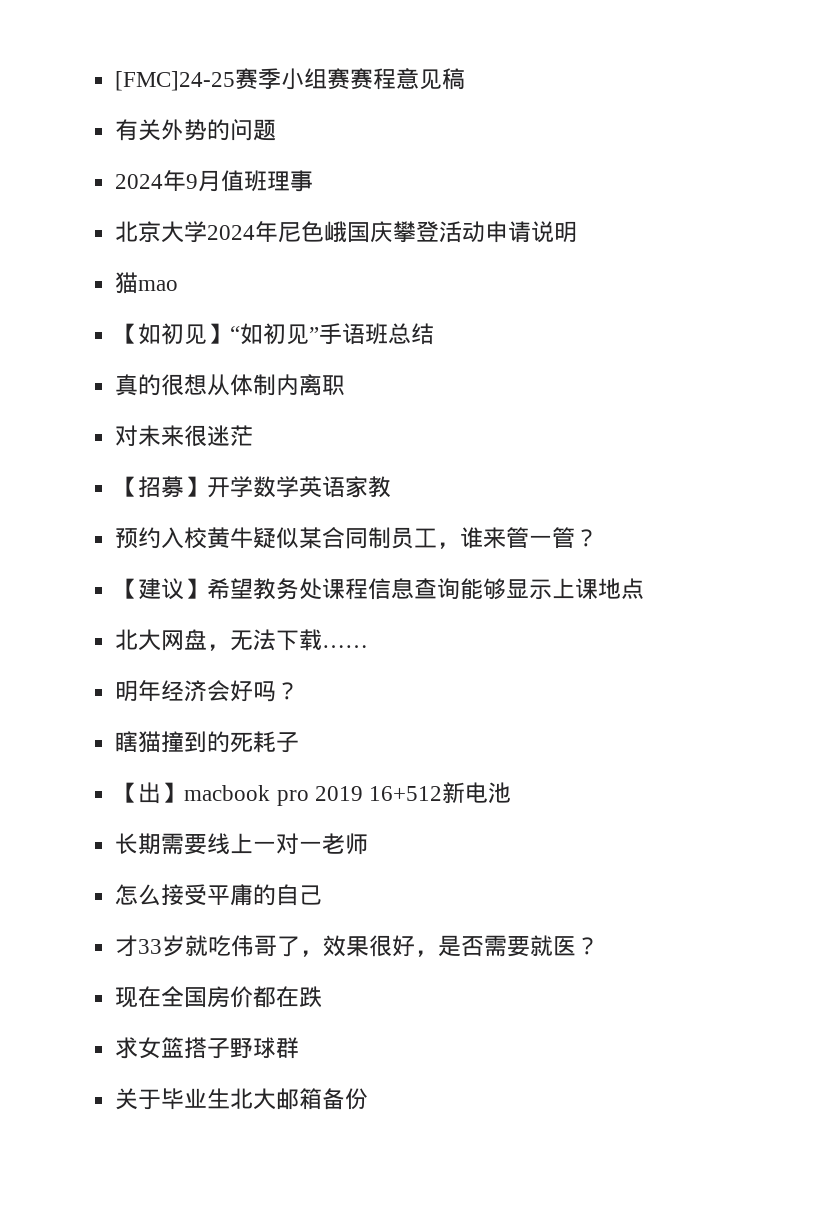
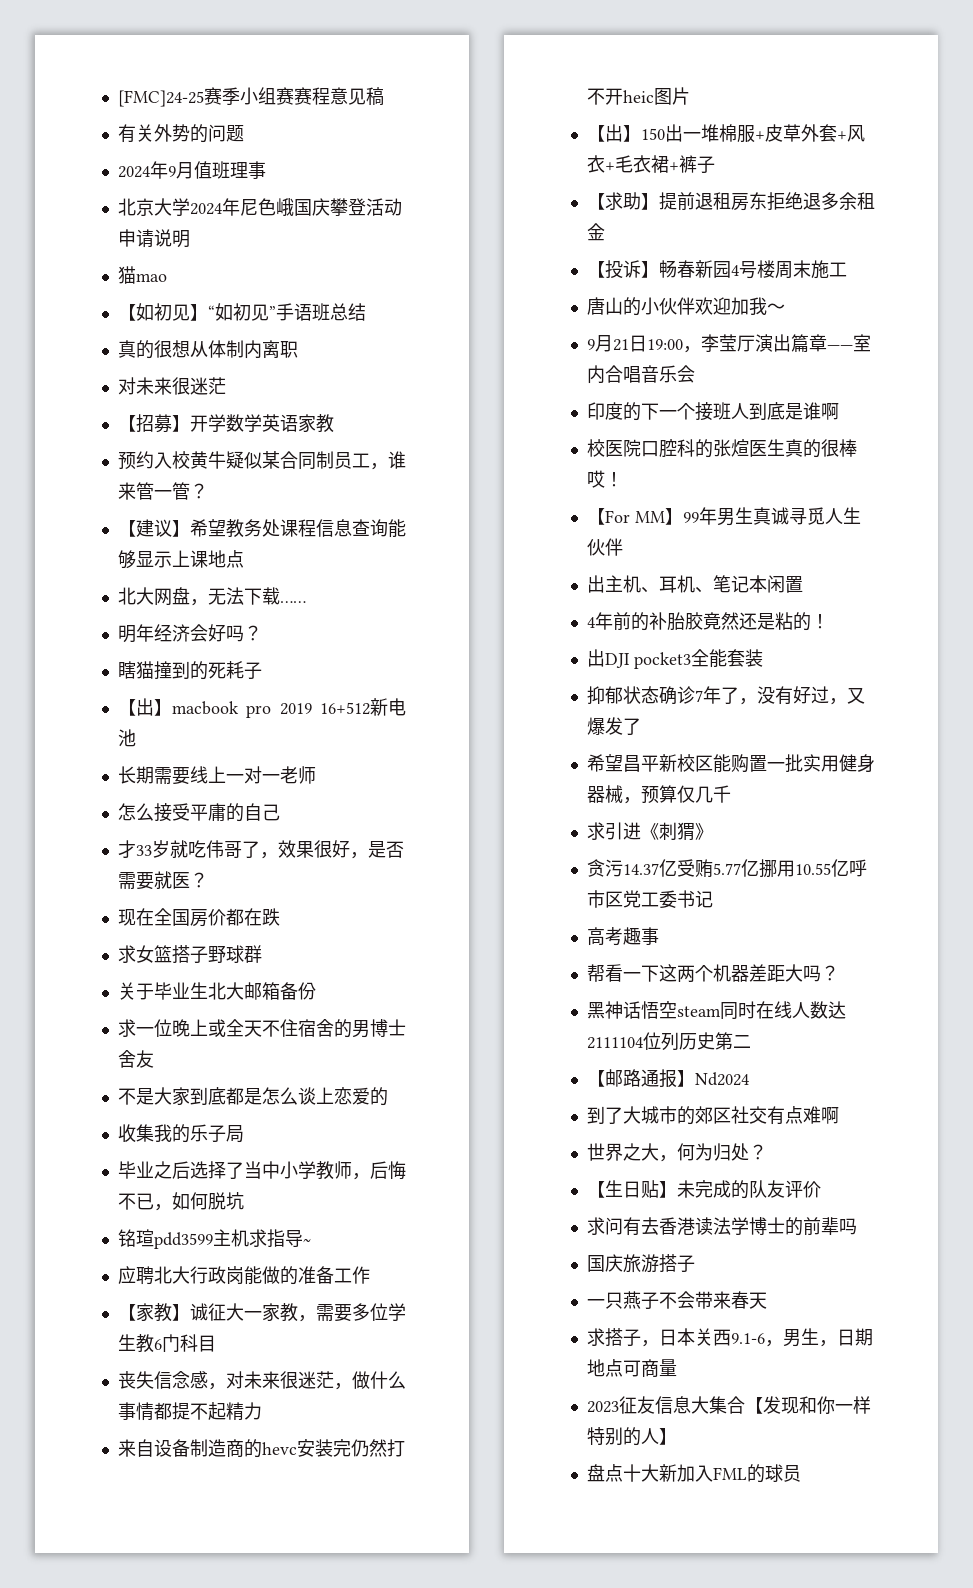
(369, 1099) none -> [117,1019,406,1038] [117,1050,154,1068] [117,1087,388,1106] [117,1124,244,1143] [117,1161,406,1180] [117,1192,244,1211] [117,1229,311,1249] [117,1266,370,1285] [117,1303,406,1322] [117,1334,216,1353] [117,1371,406,1390] [117,1402,262,1421] [117,1439,405,1458] [586,87,690,105] [586,124,865,143] [586,155,715,174] [586,192,875,211] [586,223,605,241] [586,260,847,279] [586,297,785,316] [586,334,871,353] [586,365,695,384] [586,402,839,421] [586,439,857,458] [586,470,623,488] [586,507,861,526] [586,538,623,556] [586,575,803,593] [586,612,829,631] [586,649,763,669] [586,686,865,705] [586,717,641,736] [586,754,875,773] [586,785,731,804] [586,822,713,841] [586,859,867,878] [586,890,713,908] [586,927,659,946] [586,964,839,982] [586,1001,846,1020] [586,1032,751,1051] [586,1069,749,1088] [586,1106,839,1125] [586,1143,767,1162] [586,1180,821,1199] [586,1217,857,1236] [586,1254,695,1273] [586,1291,767,1310] [586,1328,873,1347] [586,1359,677,1377] [586,1396,871,1414] [586,1427,677,1446] [586,1464,801,1483] // 求一位晚上或全天不住宿舍的男博士舍友 // 不是大家到底都是怎么谈上恋爱的 // 收集我的乐子局 // 毕业之后选择了当中小学教师，后悔不已，如何脱坑 // 铭瑄pdd3599主机求指导~ // 应聘北大行政岗能做的准备工作 // 【家教】诚征大一家教，需要多位学生教6门科目 // 丧失信念感，对未来很迷茫，做什么事情都提不起精力 // 来自设备制造商的hevc安装完仍然打不开heic图片 // 【出】150出一堆棉服+皮草外套+风衣+毛衣裙+裤子 // 【求助】提前退租房东拒绝退多余租金 // 【投诉】畅春新园4号楼周末施工 // 唐山的小伙伴欢迎加我～ // 9月21日19:00，李莹厅演出篇章——室内合唱音乐会 // 印度的下一个接班人到底是谁啊 // 校医院口腔科的张煊医生真的很棒哎！ // 【For MM】99年男生真诚寻觅人生伙伴 // 出主机、耳机、笔记本闲置 // 4年前的补胎胶竟然还是粘的！ // 出DJI pocket3全能套装 // 抑郁状态确诊7年了，没有好过，又爆发了 // 希望昌平新校区能购置一批实用健身器械，预算仅几千 // 求引进《刺猬》 // 贪污14.37亿受贿5.77亿挪用10.55亿呼市区党工委书记 // 高考趣事 // 帮看一下这两个机器差距大吗？ // 黑神话悟空steam同时在线人数达2111104位列历史第二 // 【邮路通报】Nd2024 // 到了大城市的郊区社交有点难啊 // 世界之大，何为归处？ // 【生日贴】未完成的队友评价 // 求问有去香港读法学博士的前辈吗 // 国庆旅游搭子 // 一只燕子不会带来春天 // 求搭子，日本关西9.1-6，男生，日期地点可商量 // 2023征友信息大集合【发现和你一样特别的人】 // 盘点十大新加入FML的球员

